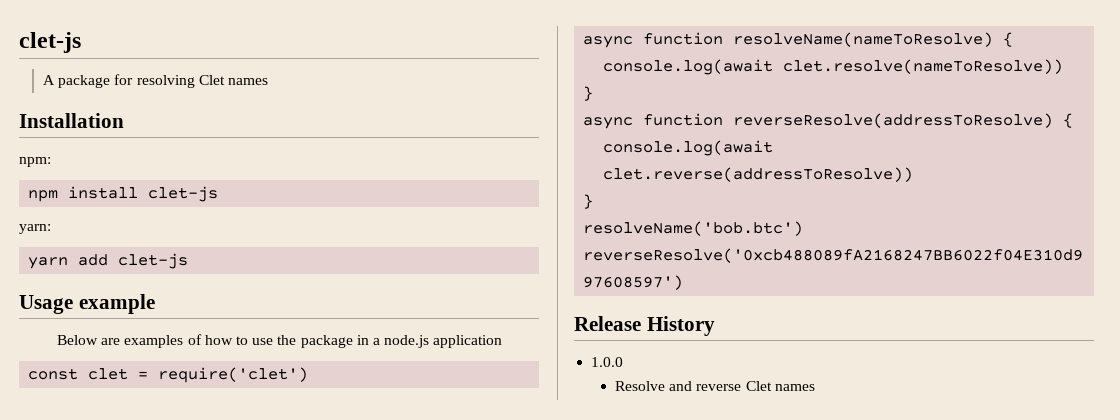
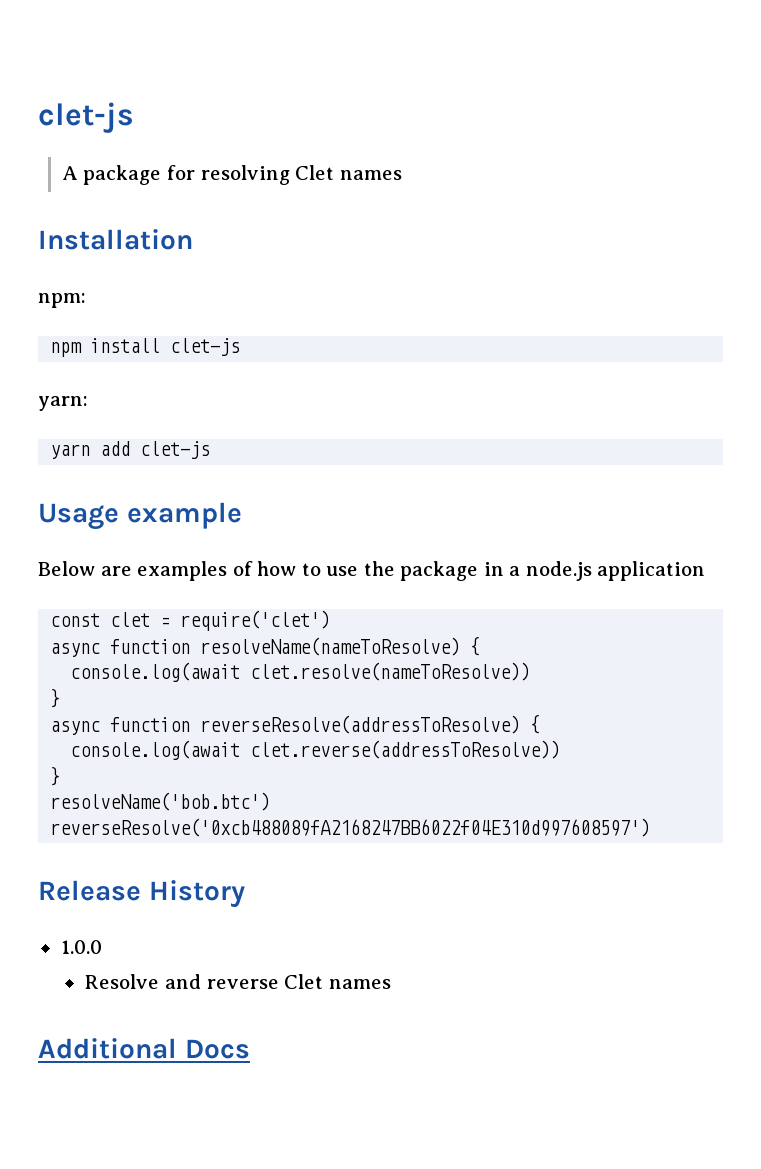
(815, 387) none -> [38,1038,250,1059] // Additional Docs

